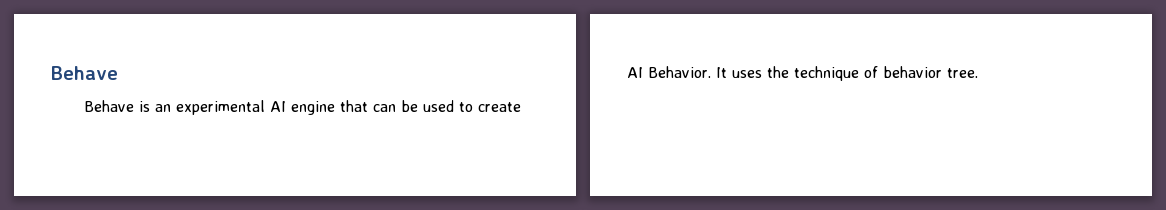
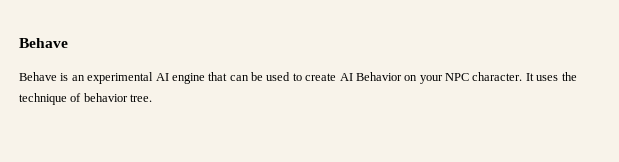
[648,66,711,78] Behavior. -> [355,72,523,84] Behavior on your NPC character.

